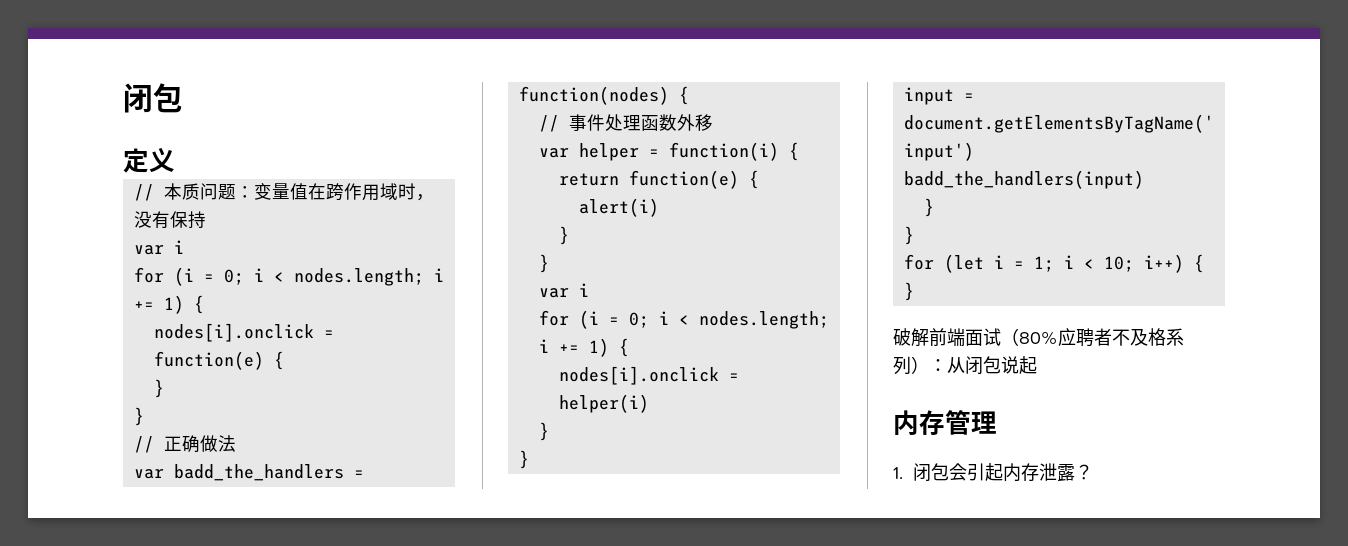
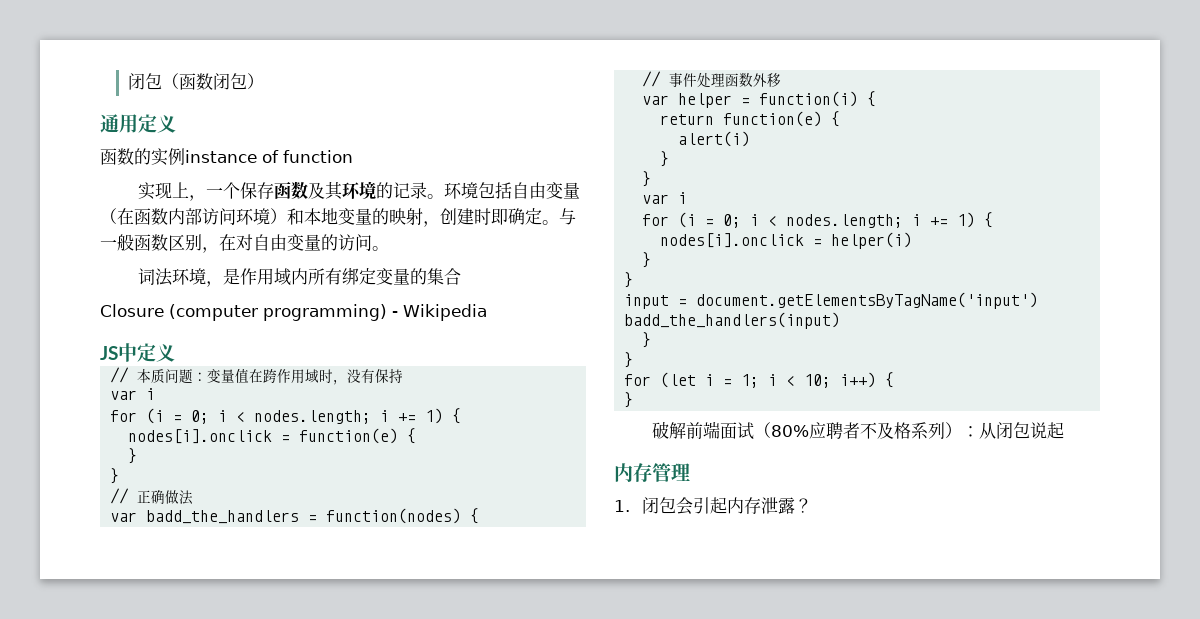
[123,83,183,113] 闭包 // -> [128,73,265,90] [100,114,176,133] [100,148,353,166] [138,181,581,201] [100,208,576,227] [100,234,389,253] [138,267,462,287] [100,304,487,321] [100,343,137,362] 闭包（函数闭包） // 通用定义 // 函数的实例instance of function // 实现上，一个保存函数及其环境的记录。环境包括自由变量（在函数内部访问环境）和本地变量的映射，创建时即确定。与一般函数区别，在对自由变量的访问。 // 词法环境，是作用域内所有绑定变量的集合 // Closure (computer programming) - Wikipedia // JS中

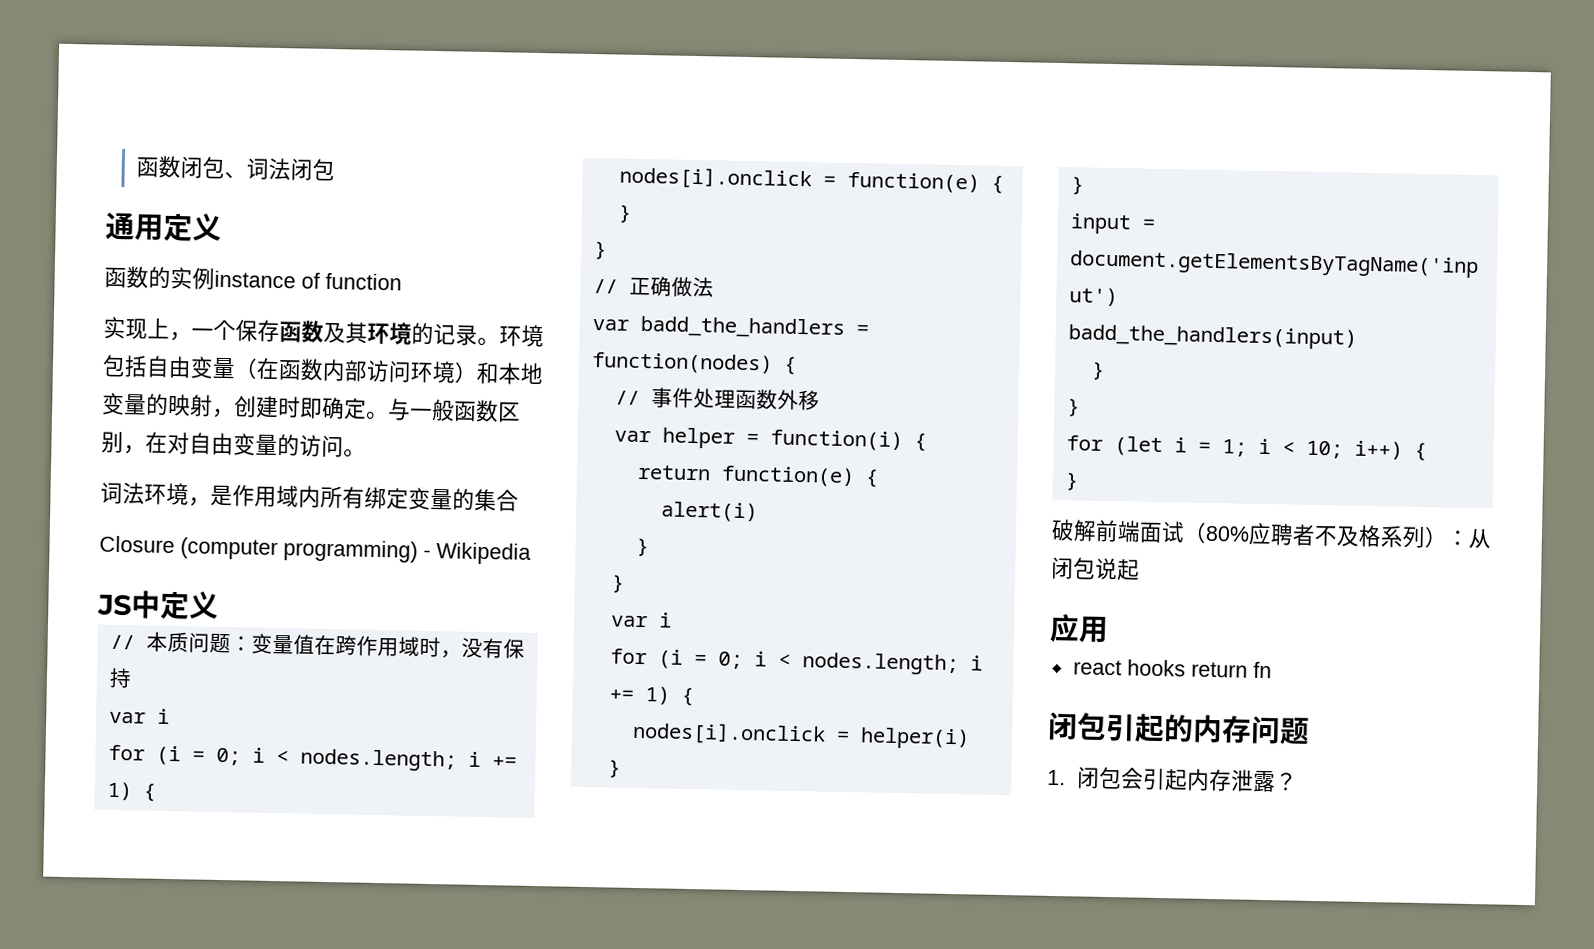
[128,73,180,90] 闭包（ -> (135, 167) none
[247,73,265,89] ） -> [223,157,335,182] 、词法闭包
[614,463,690,482] 内存管理 -> [1049,613,1109,643] [1072,659,1272,679] [1047,711,1310,745] 应用 // react hooks return fn // 闭包引起的内存问题

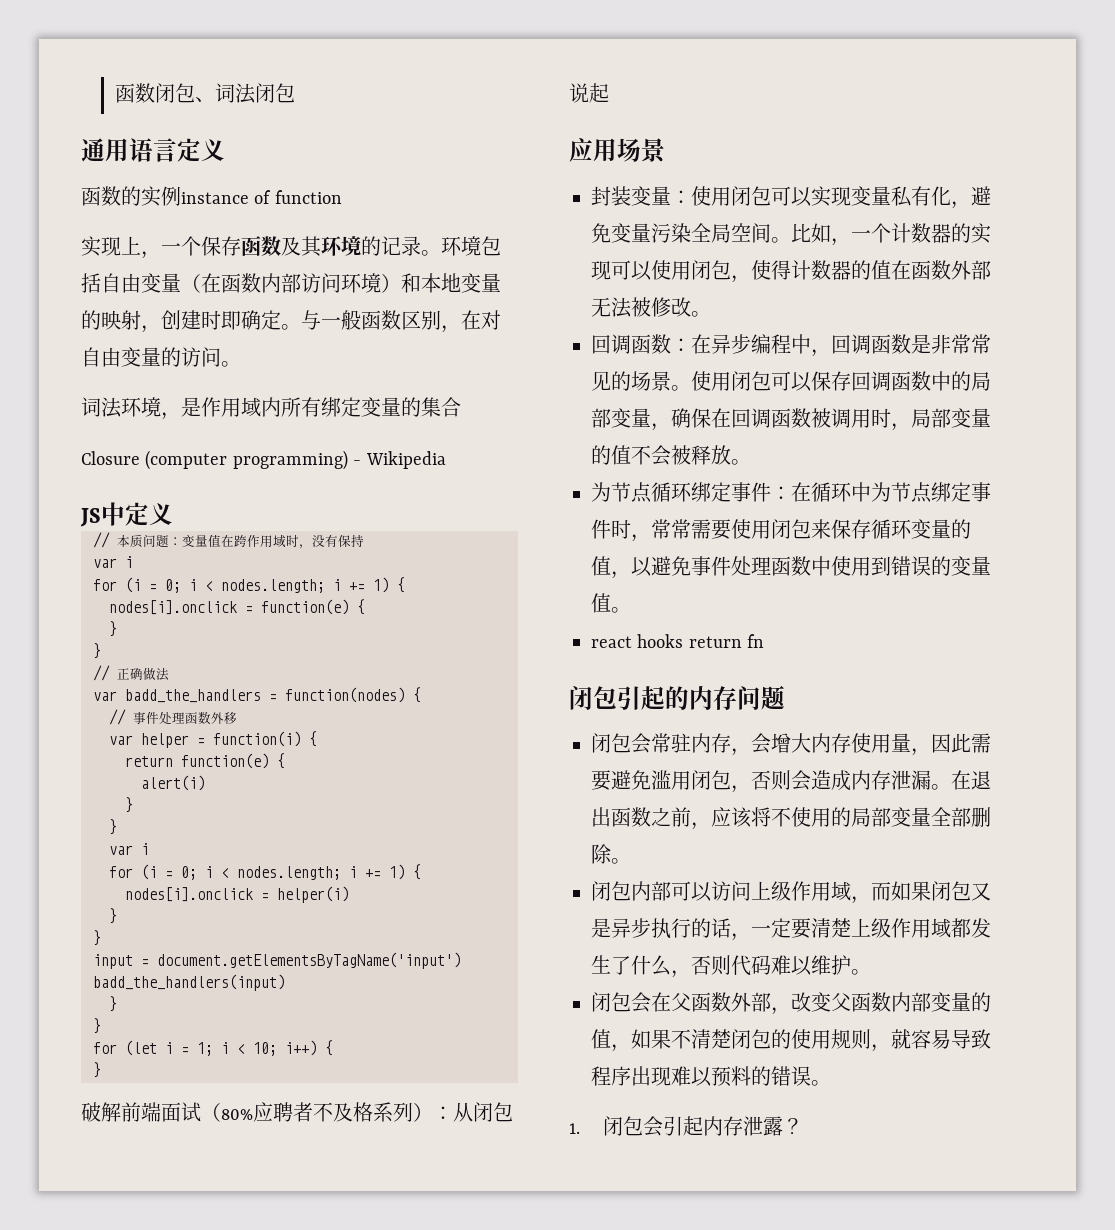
(164, 227) none -> [129,138,177,162] 语言
(1109, 629) none -> [617,138,665,163] [591,186,991,209] [591,223,991,246] [591,260,991,283] [591,297,711,318] [591,334,991,357] [591,371,991,392] [591,408,991,431] [591,445,751,466] [591,482,991,503] [591,519,971,542] [591,556,991,579] [591,593,631,613] 场景 // 封装变量：使用闭包可以实现变量私有化，避免变量污染全局空间。比如，一个计数器的实现可以使用闭包，使得计数器的值在函数外部无法被修改。 // 回调函数：在异步编程中，回调函数是非常常见的场景。使用闭包可以保存回调函数中的局部变量，确保在回调函数被调用时，局部变量的值不会被释放。 // 为节点循环绑定事件：在循环中为节点绑定事件时，常常需要使用闭包来保存循环变量的值，以避免事件处理函数中使用到错误的变量值。
(1310, 731) none -> [591,733,991,756] [591,770,991,793] [591,807,991,830] [591,844,631,864] [591,881,991,904] [591,918,991,941] [591,955,871,978] [591,992,991,1015] [591,1029,991,1052] [591,1066,831,1087] // 闭包会常驻内存，会增大内存使用量，因此需要避免滥用闭包，否则会造成内存泄漏。在退出函数之前，应该将不使用的局部变量全部删除。 // 闭包内部可以访问上级作用域，而如果闭包又是异步执行的话，一定要清楚上级作用域都发生了什么，否则代码难以维护。 // 闭包会在父函数外部，改变父函数内部变量的值，如果不清楚闭包的使用规则，就容易导致程序出现难以预料的错误。

